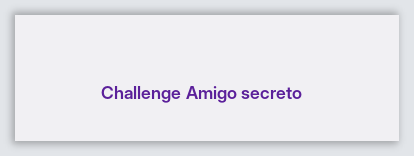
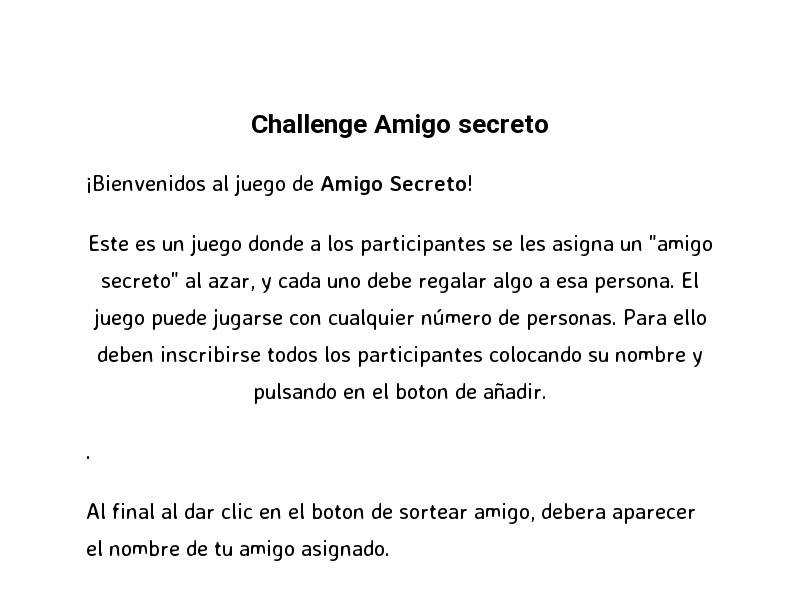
(303, 93) none -> [86,174,473,196] [87,234,713,256] [101,272,699,293] [92,308,707,330] [97,346,703,367] [253,383,548,404] [86,456,91,459] [86,503,696,524] [86,540,390,561] // ¡Bienvenidos al juego de Amigo Secreto! // Este es un juego donde a los participantes se les asigna un "amigo secreto" al azar, y cada uno debe regalar algo a esa persona. El juego puede jugarse con cualquier número de personas. Para ello deben inscribirse todos los participantes colocando su nombre y pulsando en el boton de añadir. // . // Al final al dar clic en el boton de sortear amigo, debera aparecer el nombre de tu amigo asignado.

